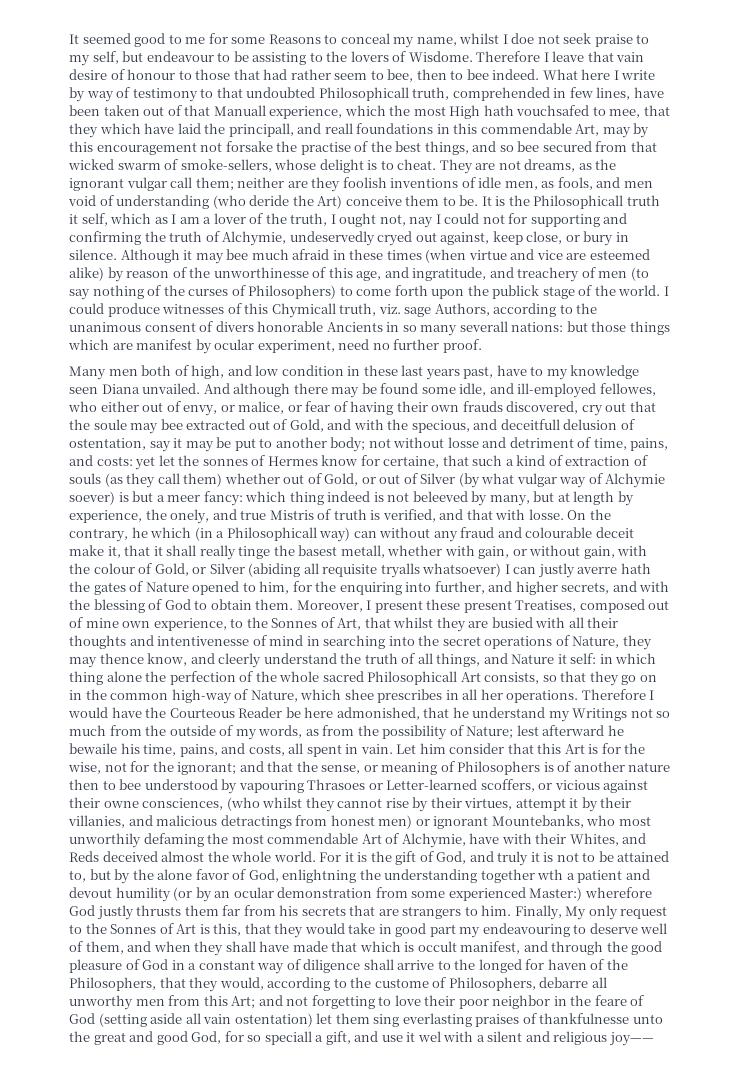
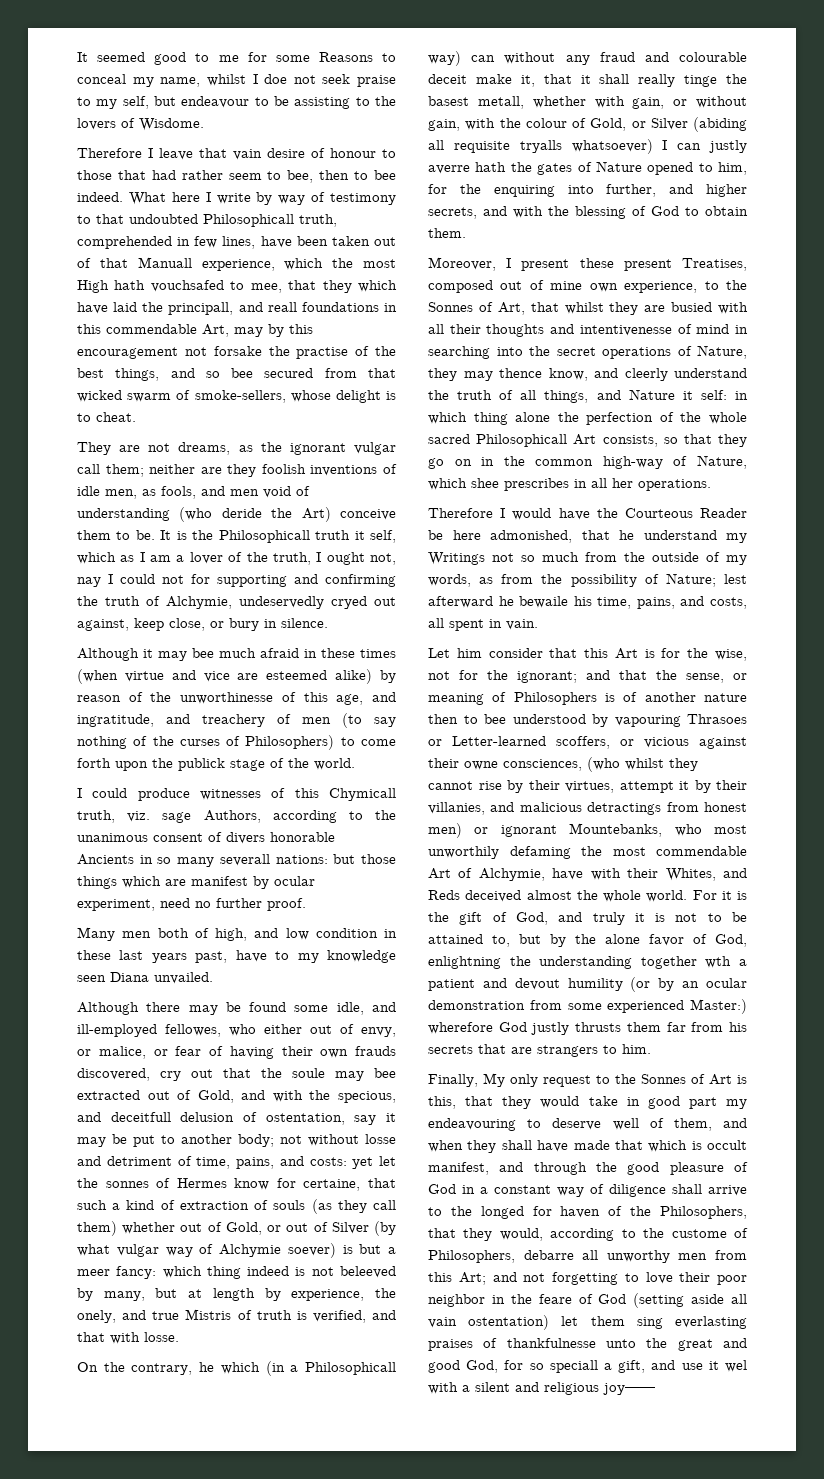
(473, 56) none -> (204, 124) //
(437, 164) none -> (136, 417) //
(117, 254) none -> (328, 623) //
(661, 290) none -> (355, 764) //
[203,383,291,397] And although -> [77,1002,139,1015] // Although
(564, 514) none -> (179, 1337) //
(294, 604) none -> (466, 233) //
(579, 696) none -> (711, 485) //
(393, 749) none -> (538, 624) //
(512, 910) none -> (651, 1049) //

